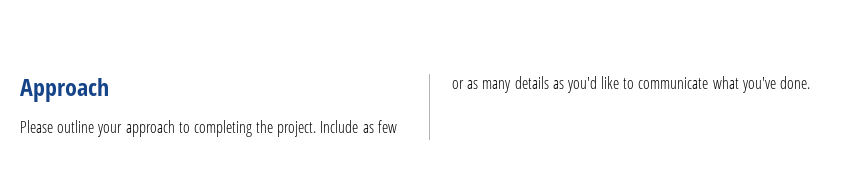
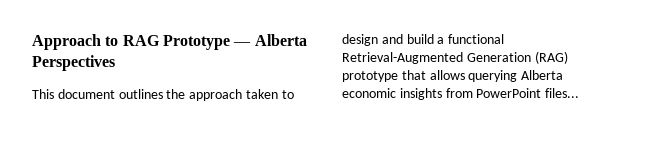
[20,120,397,137] [452,76,811,93] // Please outline your approach to completing the project. Include as few or as many details as you'd like to communicate what you've done. -> [105,34,307,50] [32,55,115,71] [32,89,294,101] [342,34,505,46] [342,51,568,64] [342,70,564,82] [342,88,580,100] to RAG Prototype — Alberta Perspectives // This document outlines the approach taken to design and build a functional Retrieval-Augmented Generation (RAG) prototype that allows querying Alberta economic insights from PowerPoint files...

